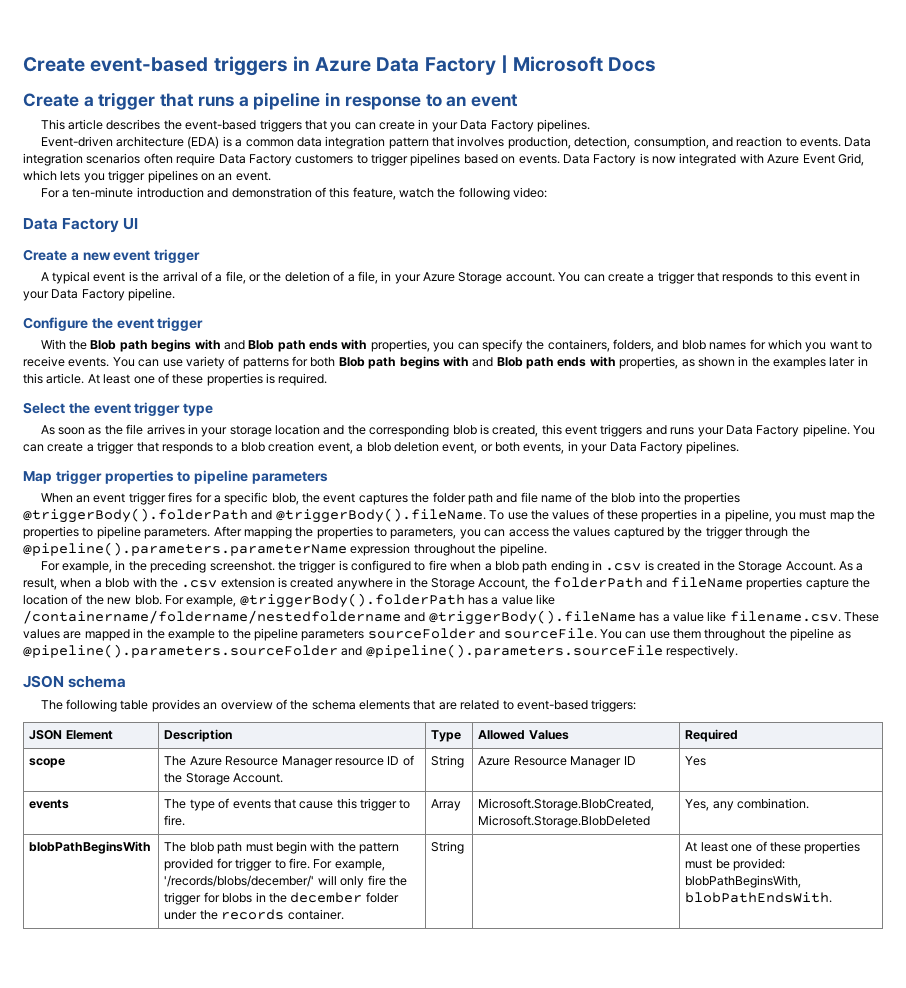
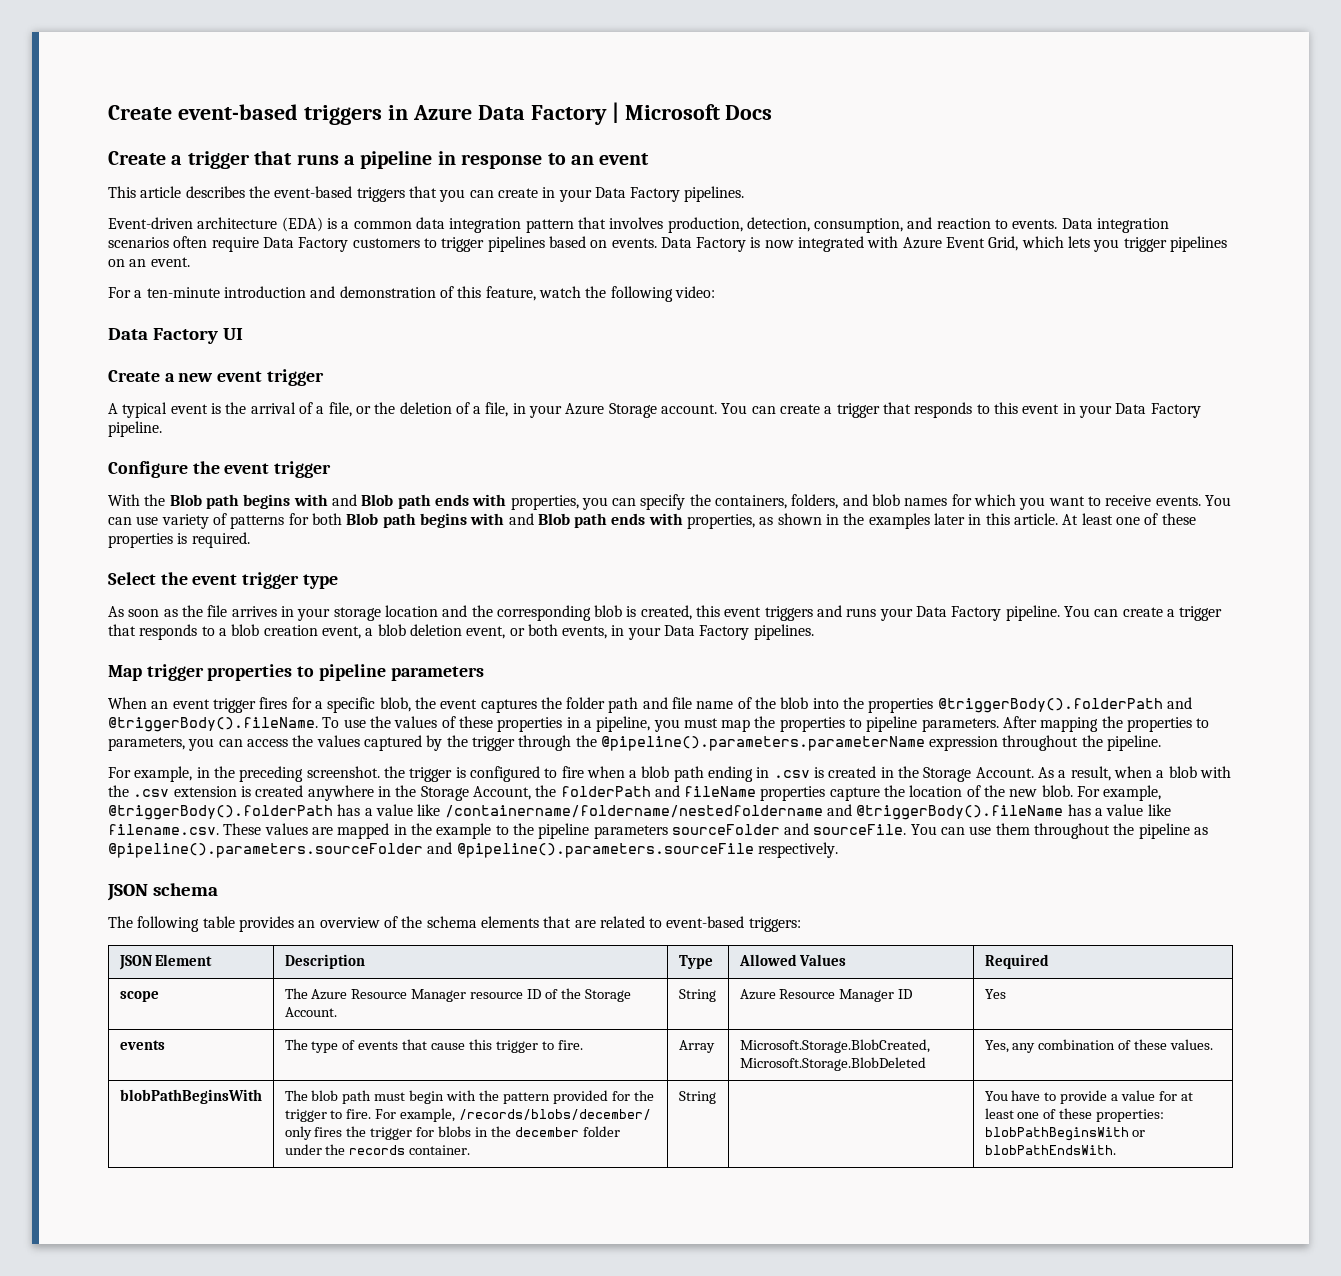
[737,798,810,809] combination. -> [1038,1039,1214,1050] combination of these values.
(233, 863) none -> [633,1090,654,1101] the
[164,875,386,888] '/records/blobs/december/' will only fire -> [459,1109,652,1120] [284,1126,343,1140] /records/blobs/december/ only fires
[685,841,861,854] [685,858,786,871] [685,875,802,888] At least one of these properties must be provided: blobPathBeginsWith, -> [984,1090,1193,1104] [984,1108,1165,1122] [984,1127,1146,1141] You have to provide a value for at least one of these properties: blobPathBeginsWith or

